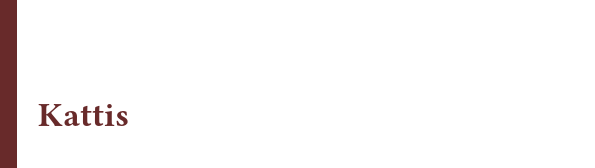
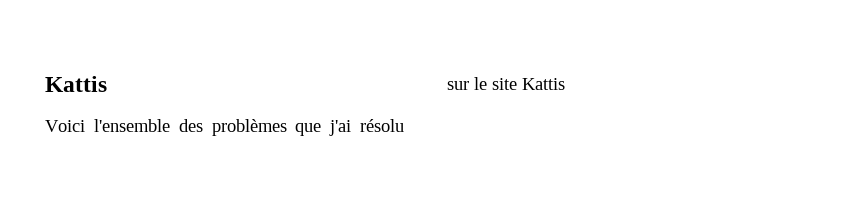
[38,104,129,126] Kattis -> [45,76,107,92] [45,119,404,136] [447,77,565,90] Kattis // Voici l'ensemble des problèmes que j'ai résolu sur le site Kattis

